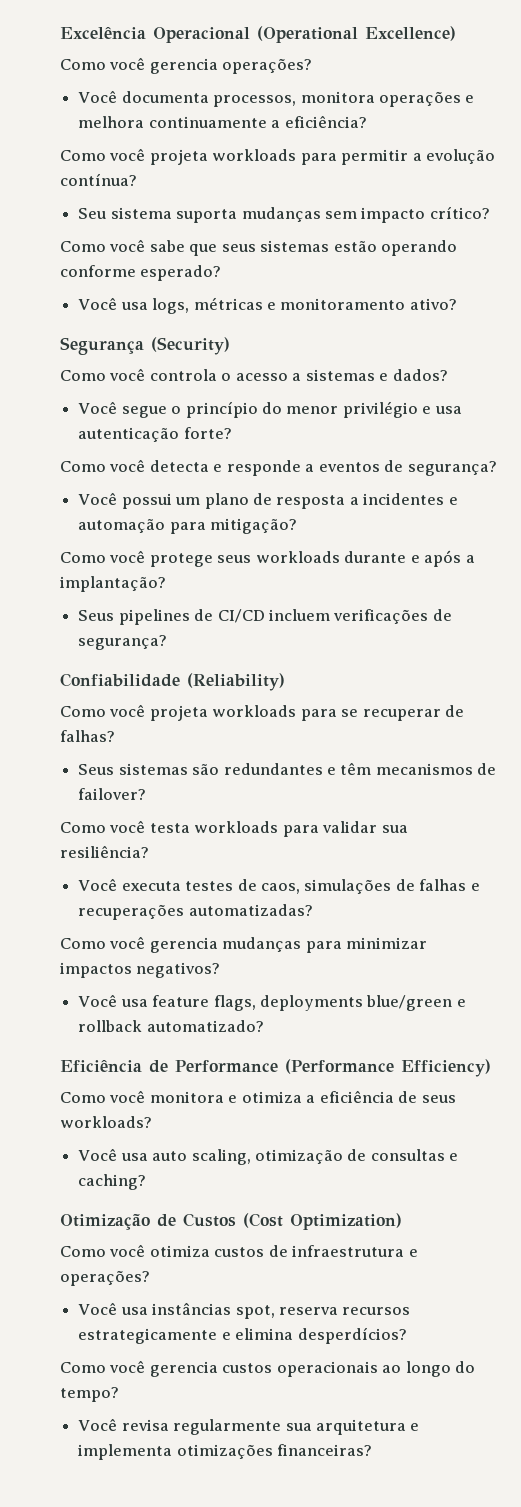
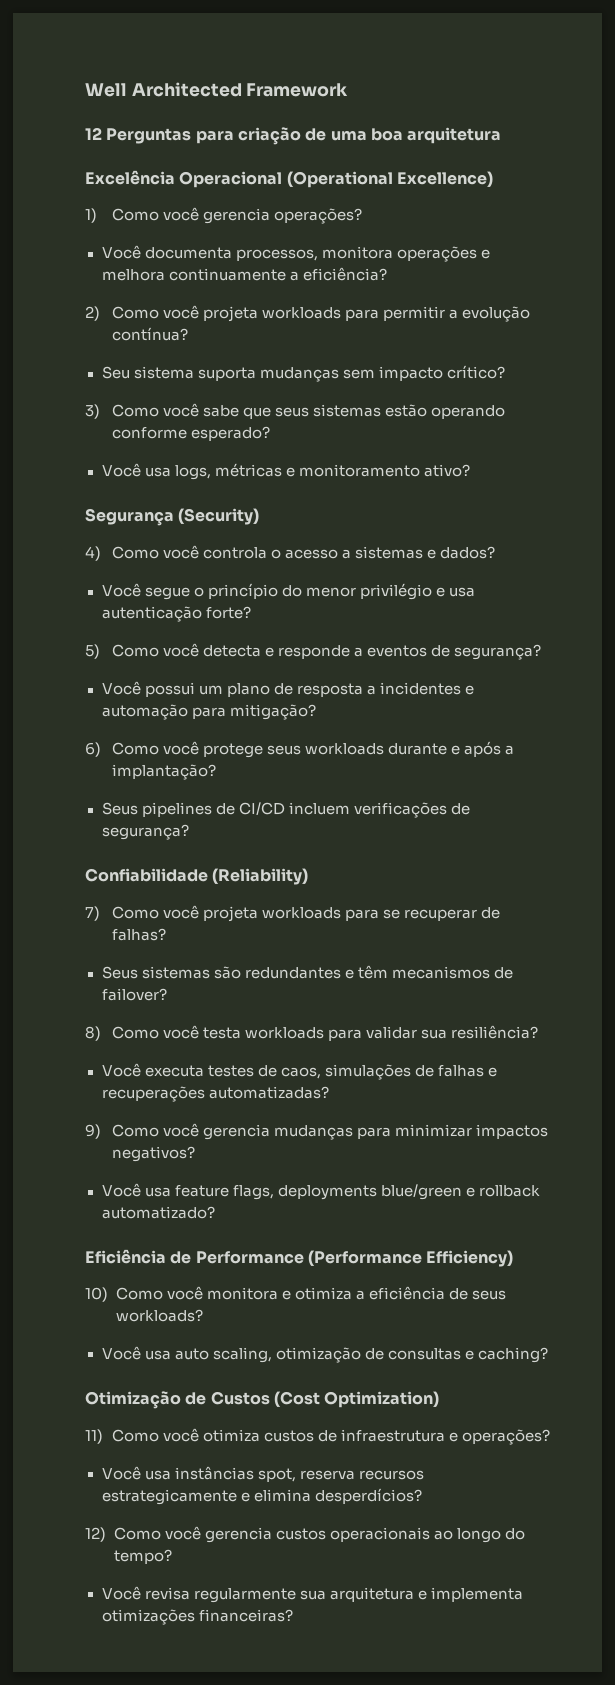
(60, 33) none -> [85,82,349,97] [85,127,502,145] Well Architected Framework // 12 Perguntas para criação de uma boa arquitetura //
(456, 33) none -> [85,208,97,223] 1)
(367, 121) none -> [85,306,100,321] 2)
(490, 212) none -> [85,404,100,419] 3)
(230, 346) none -> [85,546,101,561] 4)
(232, 433) none -> [85,644,100,659] 5)
(298, 526) none -> [85,742,101,757] 6)
(285, 682) none -> [85,906,100,921] 7)
(147, 794) none -> [85,1026,101,1041] 8)
(313, 910) none -> [85,1124,101,1139] 9)
(491, 1068) none -> [85,1287,108,1302] 10)
(402, 1221) none -> [85,1429,103,1444] 11)
(407, 1335) none -> [85,1527,106,1542] 12)

